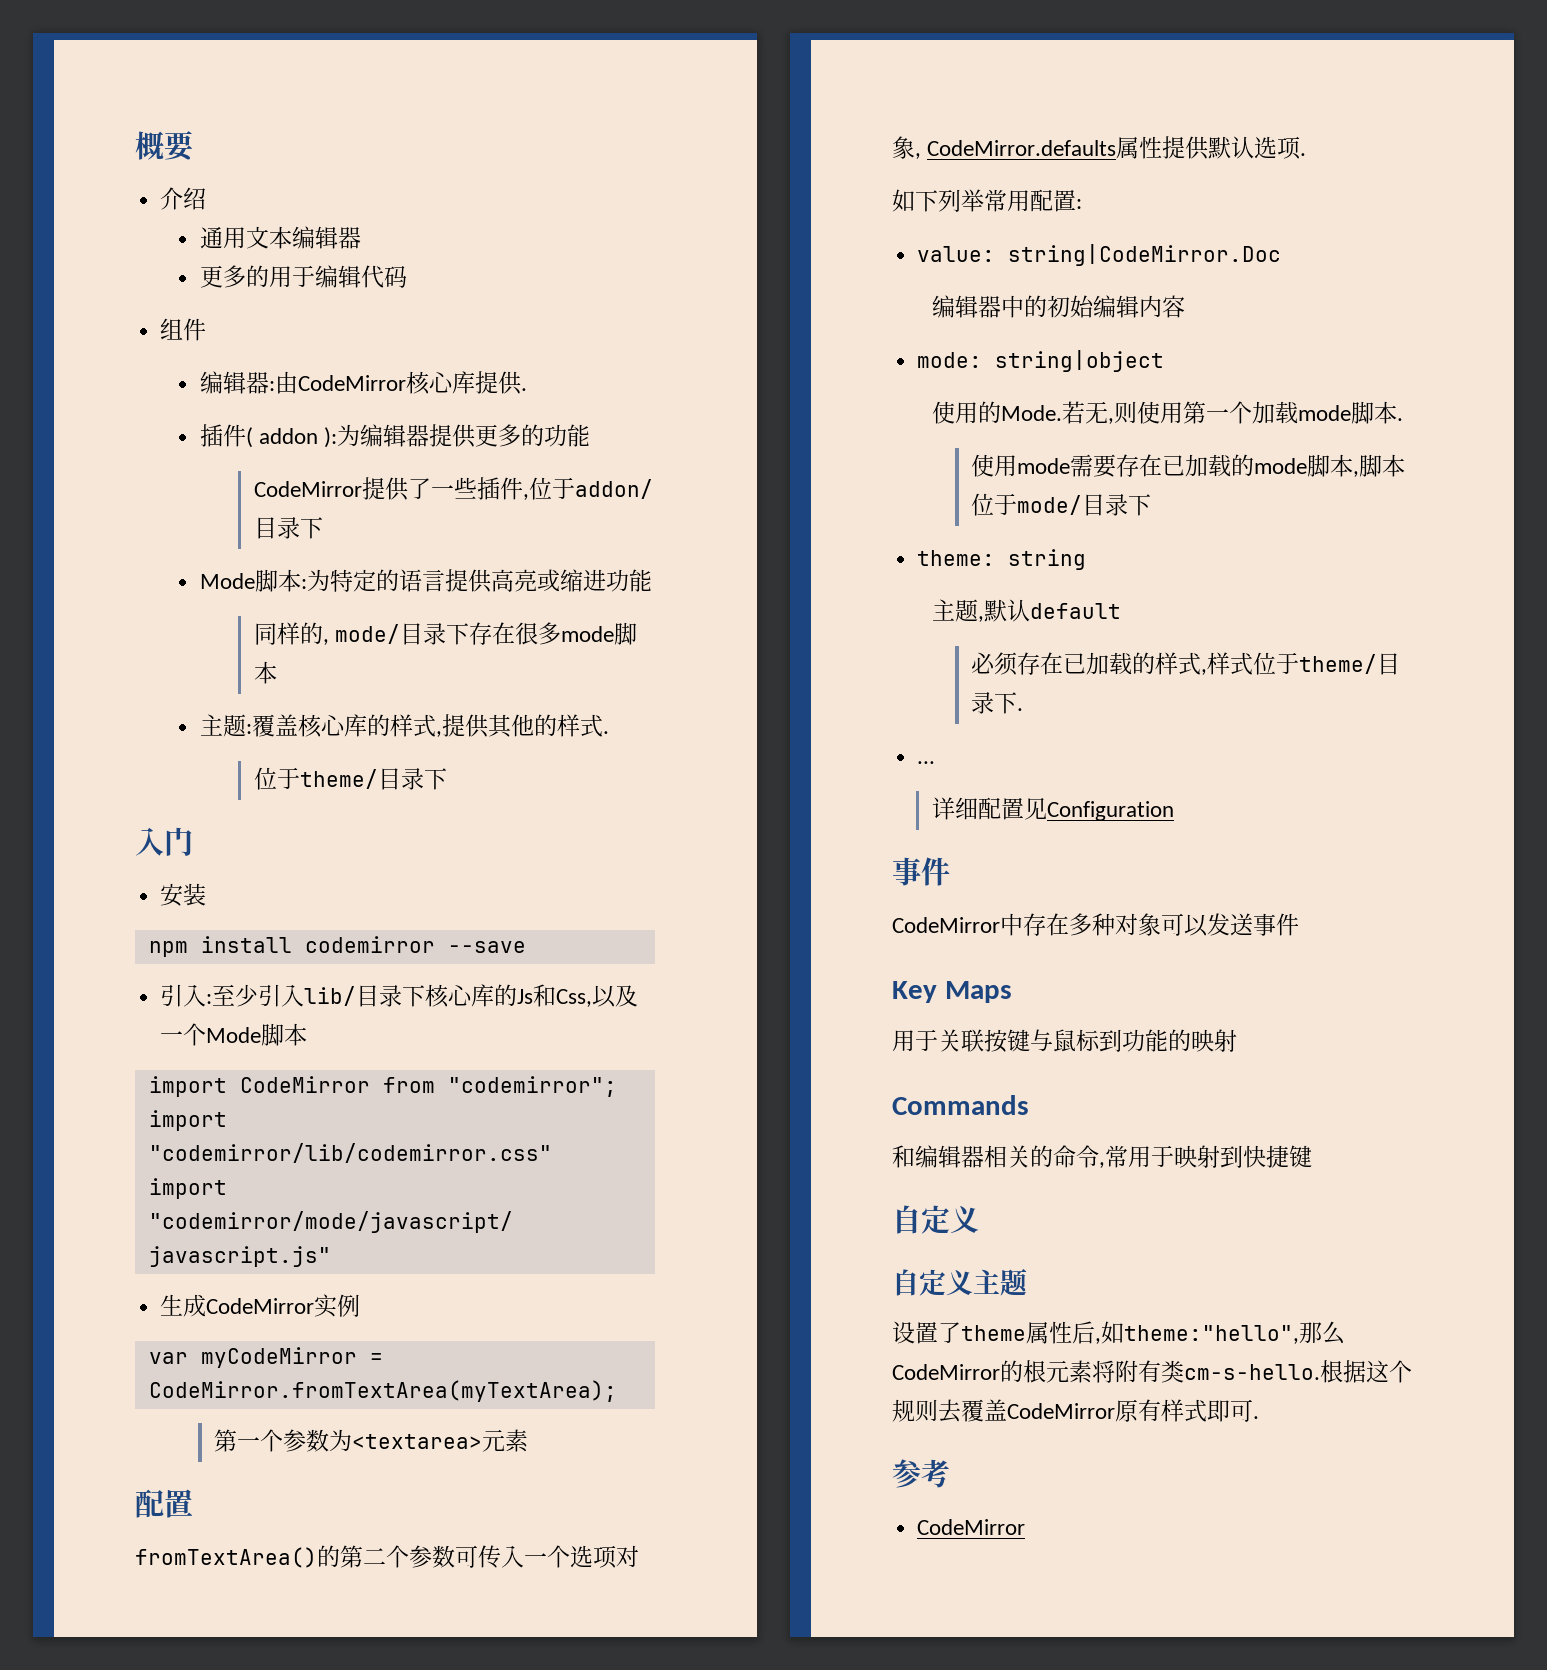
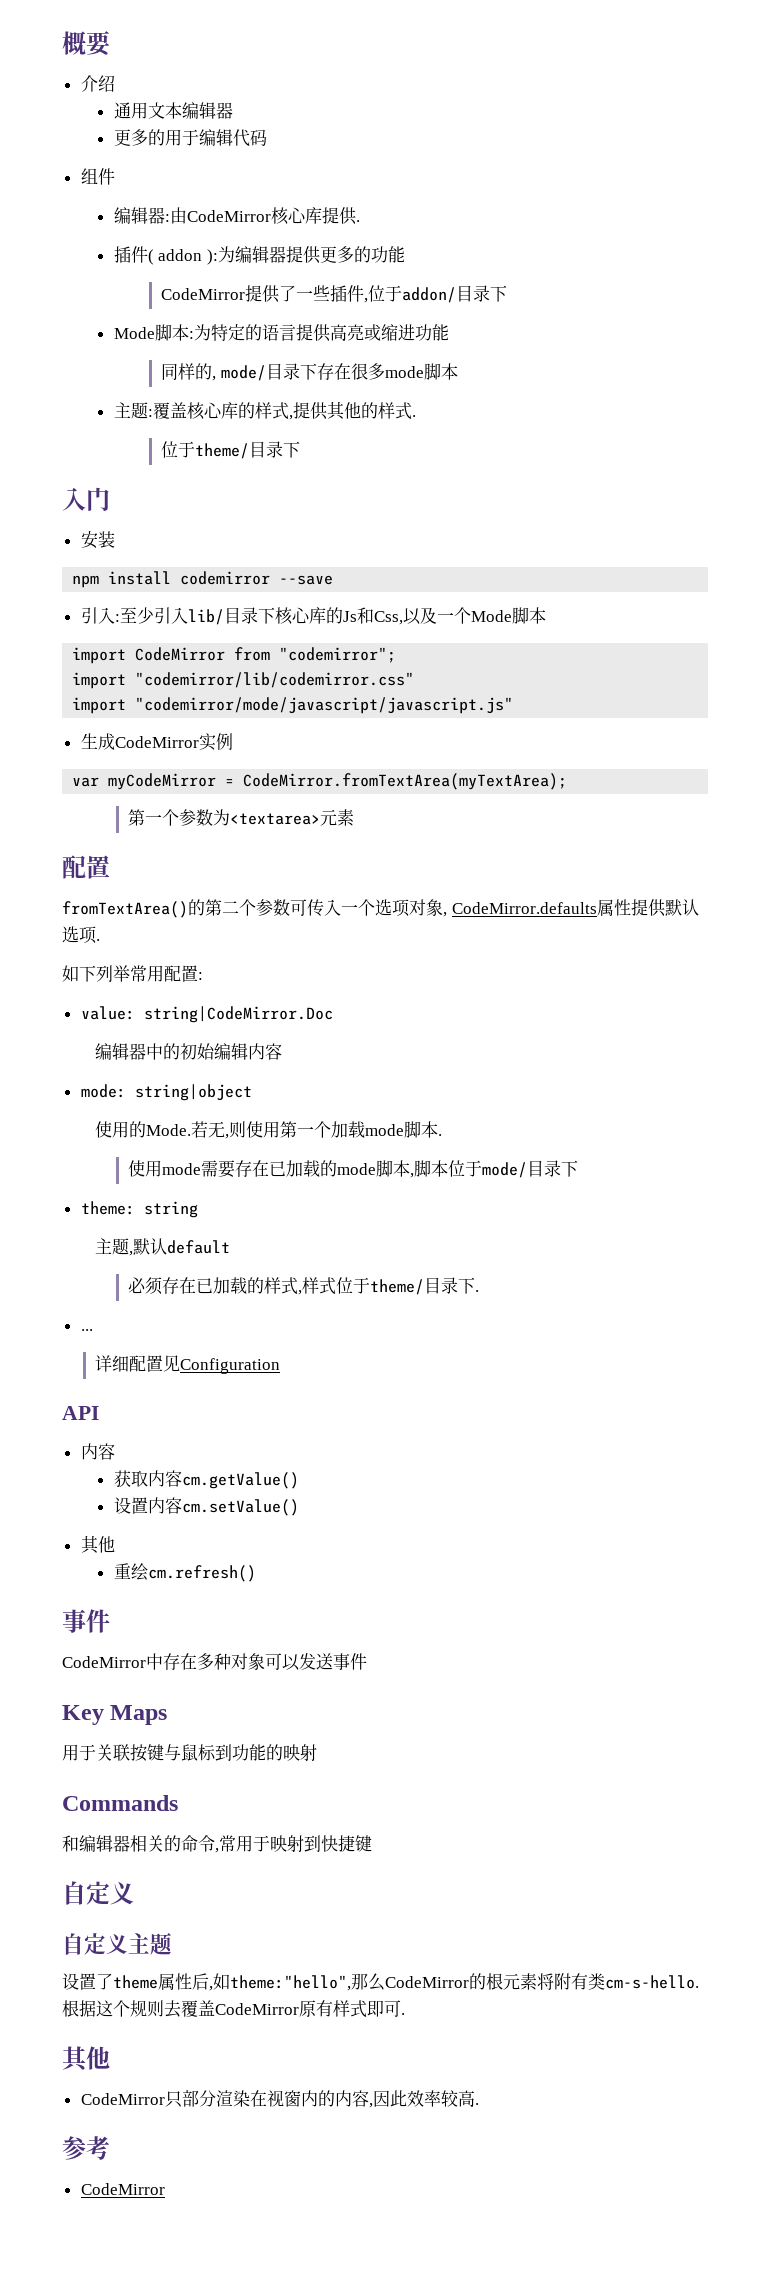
(1174, 811) none -> [62,1406,99,1420] [80,1443,115,1460] [113,1470,299,1489] [113,1497,299,1516] [80,1535,115,1554] [113,1563,256,1582] // API // 内容 // 获取内容cm.getValue() // 设置内容cm.setValue() // 其他 // 重绘cm.refresh()
(1259, 1417) none -> [62,2046,110,2072] [80,2090,479,2108] // 其他 // CodeMirror只部分渲染在视窗内的内容,因此效率较高.

